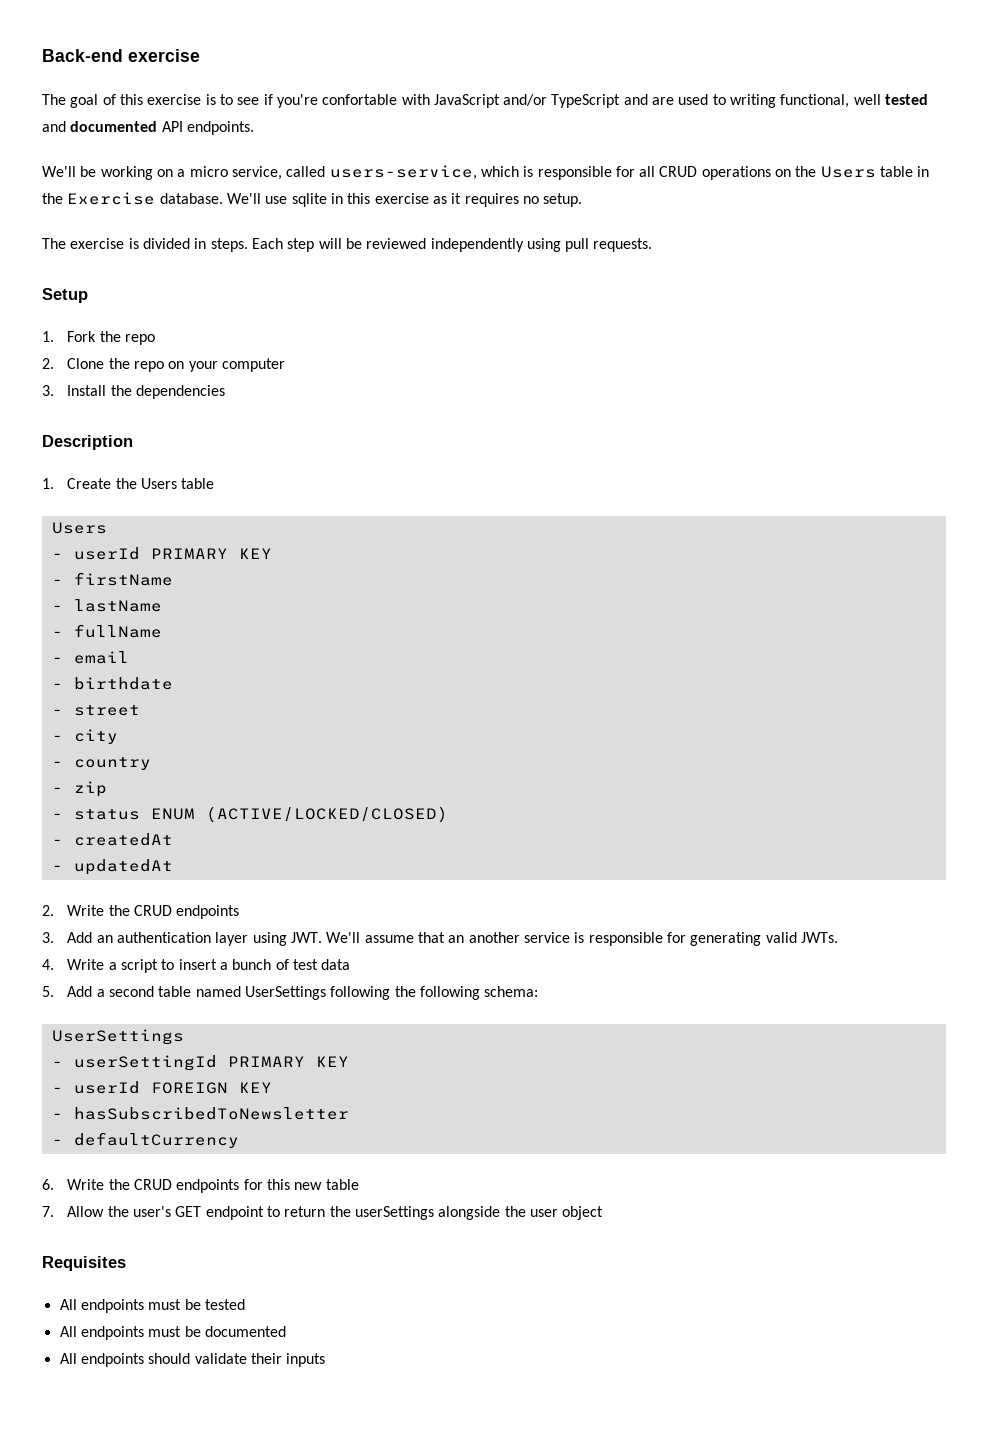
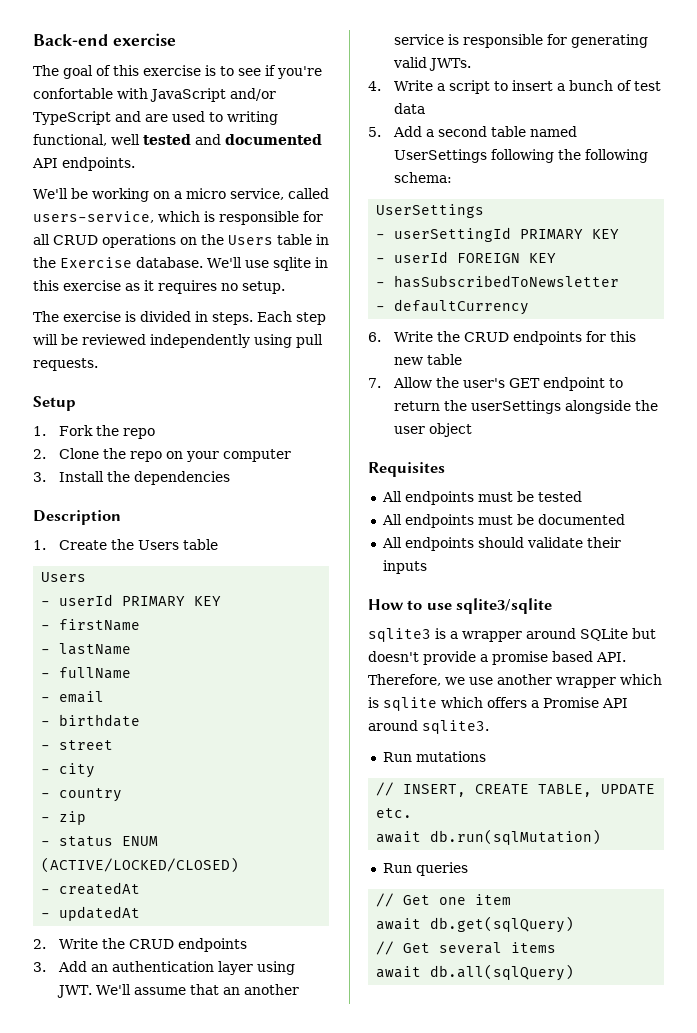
(326, 1360) none -> [368,598,553,614] [368,628,656,642] [368,651,626,665] [368,674,662,688] [368,697,628,711] [368,720,489,734] [382,751,486,762] [376,782,656,797] [376,808,413,818] [376,829,602,845] [382,862,468,876] [376,893,512,907] [376,916,575,933] [376,941,557,955] [376,964,575,981] // How to use sqlite3/sqlite // sqlite3 is a wrapper around SQLite but doesn't provide a promise based API. Therefore, we use another wrapper which is sqlite which offers a Promise API around sqlite3. // Run mutations // // INSERT, CREATE TABLE, UPDATE etc. // await db.run(sqlMutation) // Run queries // // Get one item // await db.get(sqlQuery) // // Get several items // await db.all(sqlQuery)

